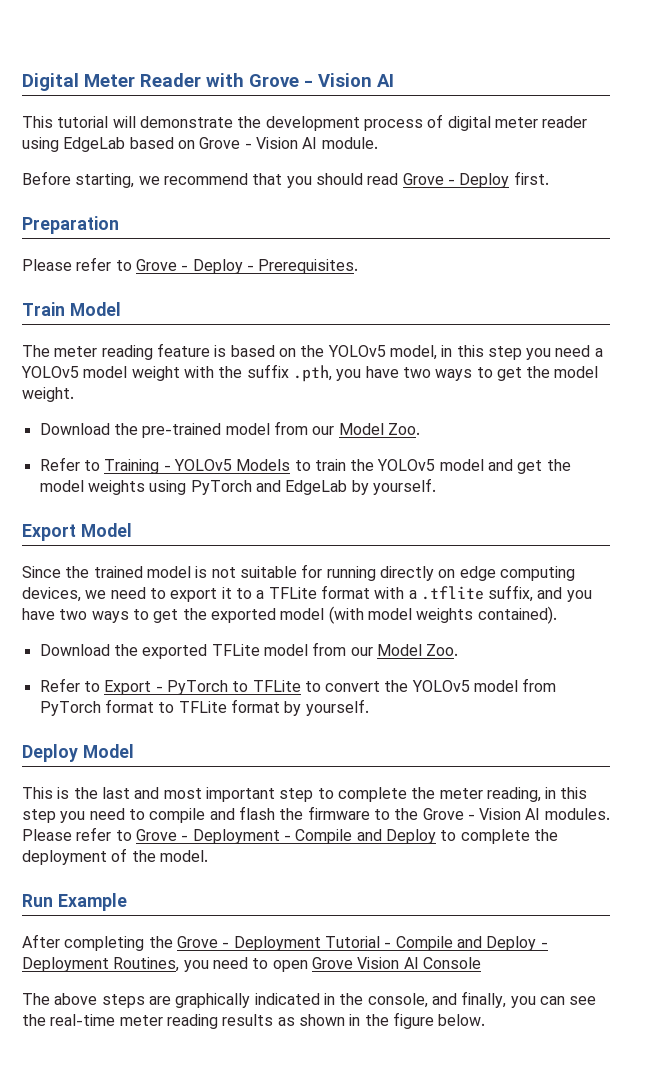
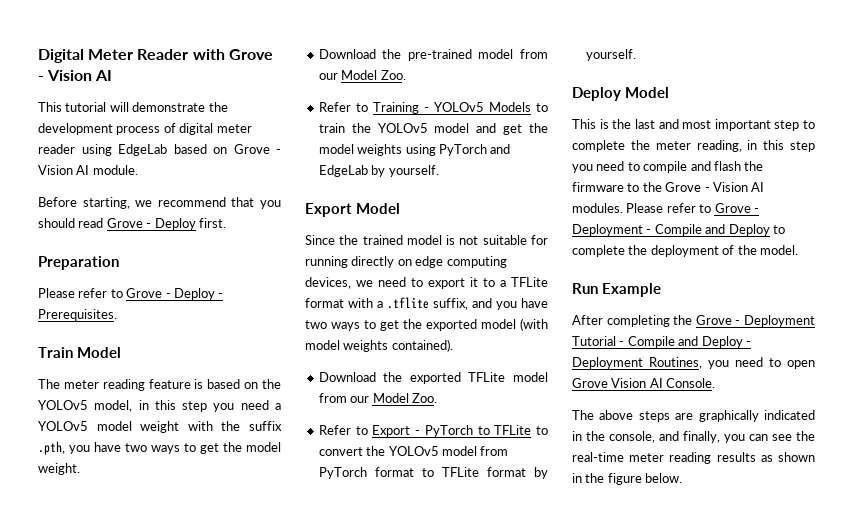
[422,957,481,969] Console -> [666,378,716,388] Console.

